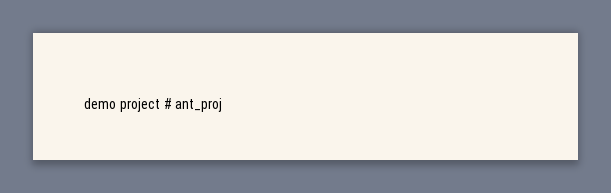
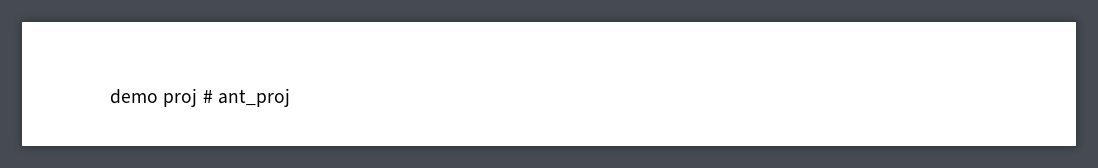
[119,98,160,112] project -> [163,88,198,107] proj

